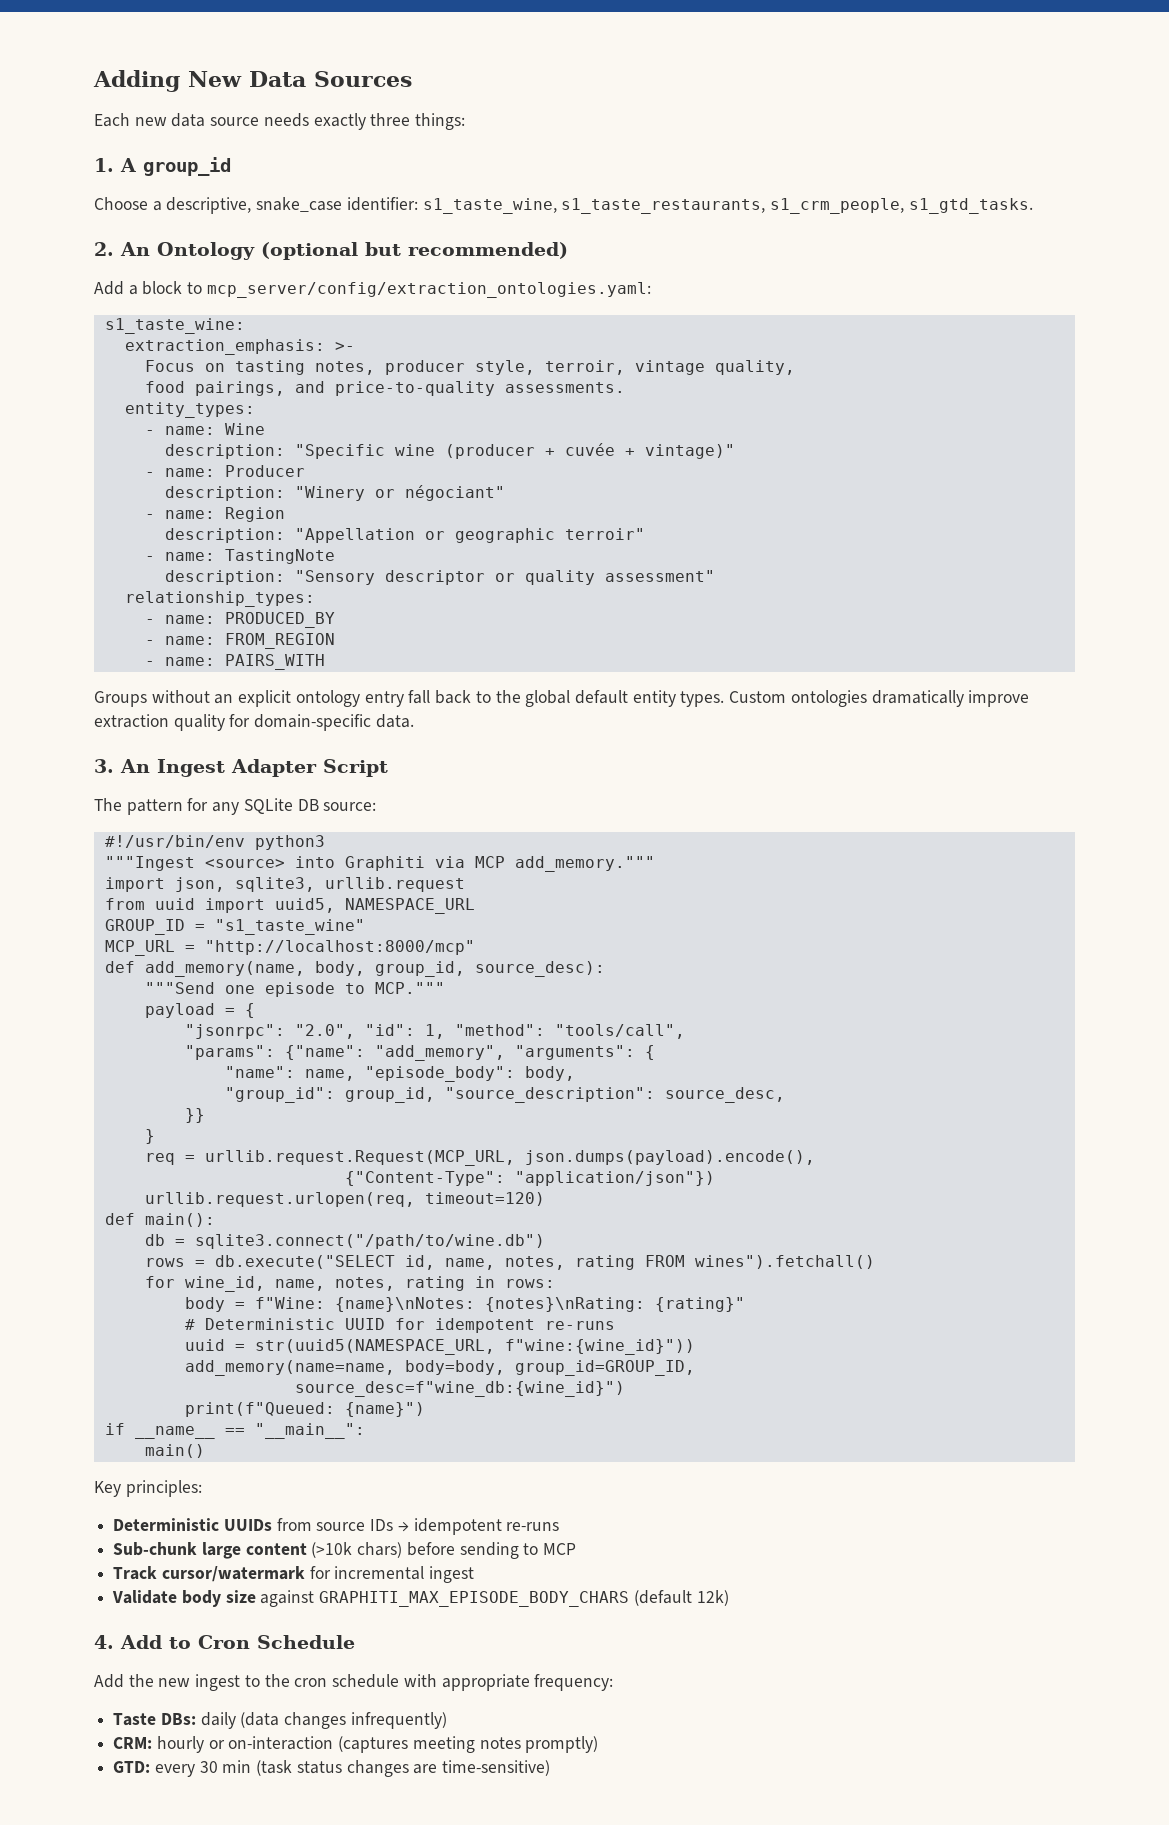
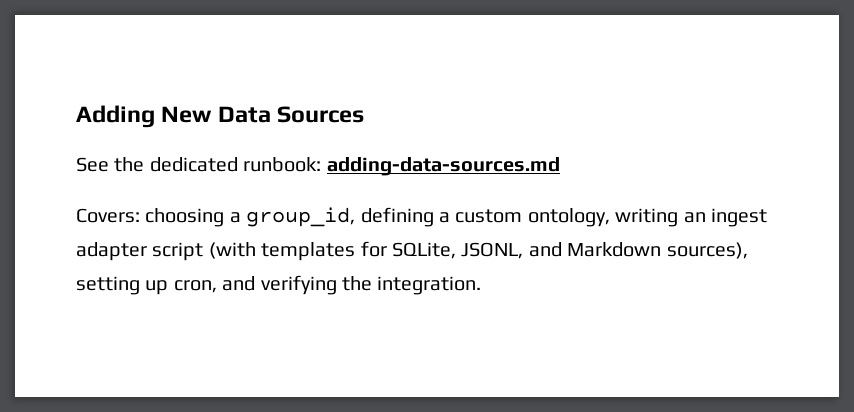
[94,113,466,130] [94,157,231,176] [94,197,1033,214] [94,242,568,260] [94,281,651,298] [104,318,245,334] [124,339,355,355] [144,360,795,375] [144,381,625,396] [124,402,255,418] [144,423,265,435] [164,443,735,459] [144,465,305,477] [164,485,505,501] [144,507,285,522] [164,528,645,543] [144,549,335,564] [164,570,715,585] [124,591,315,607] [144,612,335,628] [144,633,335,649] [144,654,325,670] [94,690,1030,707] [94,714,414,731] [94,759,388,777] [94,798,377,815] [104,835,325,850] [104,856,655,872] [104,877,465,892] [104,898,475,914] [104,919,365,935] [104,940,475,956] [104,961,605,977] [144,982,445,997] [144,1003,255,1018] [184,1024,685,1039] [184,1045,655,1061] [224,1066,575,1082] [224,1087,785,1103] [184,1108,205,1123] [144,1129,155,1144] [144,1150,815,1166] [344,1171,715,1186] [144,1192,545,1207] [104,1213,215,1227] [144,1234,545,1249] [144,1255,875,1270] [144,1276,555,1292] [184,1297,745,1312] [184,1318,615,1333] [184,1339,695,1355] [184,1360,695,1376] [294,1381,625,1397] [184,1402,425,1417] [104,1423,365,1439] [144,1444,205,1458] [94,1480,202,1497] [113,1518,560,1535] [113,1542,577,1559] [113,1566,475,1583] [112,1590,729,1607] [94,1635,355,1649] [94,1674,614,1691] [113,1712,447,1729] [113,1736,599,1753] [113,1760,551,1777] Each new data source needs exactly three things: // 1. A group_id // Choose a descriptive, snake_case identifier: s1_taste_wine, s1_taste_restaurants, s1_crm_people, s1_gtd_tasks. // 2. An Ontology (optional but recommended) // Add a block to mcp_server/config/extraction_ontologies.yaml: // s1_taste_wine: // extraction_emphasis: >- // Focus on tasting notes, producer style, terroir, vintage quality, // food pairings, and price-to-quality assessments. // entity_types: // - name: Wine // description: "Specific wine (producer + cuvée + vintage)" // - name: Producer // description: "Winery or négociant" // - name: Region // description: "Appellation or geographic terroir" // - name: TastingNote // description: "Sensory descriptor or quality assessment" // relationship_types: // - name: PRODUCED_BY // - name: FROM_REGION // - name: PAIRS_WITH // Groups without an explicit ontology entry fall back to the global default entity types. Custom ontologies dramatically improve extraction quality for domain-specific data. // 3. An Ingest Adapter Script // The pattern for any SQLite DB source: // #!/usr/bin/env python3 // """Ingest <source> into Graphiti via MCP add_memory.""" // import json, sqlite3, urllib.request // from uuid import uuid5, NAMESPACE_URL // GROUP_ID = "s1_taste_wine" // MCP_URL = "http://localhost:8000/mcp" // def add_memory(name, body, group_id, source_desc): // """Send one episode to MCP.""" // payload = { // "jsonrpc": "2.0", "id": 1, "method": "tools/call", // "params": {"name": "add_memory", "arguments": { // "name": name, "episode_body": body, // "group_id": group_id, "source_description": source_desc, // }} // } // req = urllib.request.Request(MCP_URL, json.dumps(payload).encode(), // {"Content-Type": "application/json"}) // urllib.request.urlopen(req, timeout=120) // def main(): // db = sqlite3.connect("/path/to/wine.db") // rows = db.execute("SELECT id, name, notes, rating FROM wines").fetchall() // for wine_id, name, notes, rating in rows: // body = f"Wine: {name}\nNotes: {notes}\nRating: {rating}" // # Deterministic UUID for idempotent re-runs // uuid = str(uuid5(NAMESPACE_URL, f"wine:{wine_id}")) // add_memory(name=name, body=body, group_id=GROUP_ID, // source_desc=f"wine_db:{wine_id}") // print(f"Queued: {name}") // if __name__ == "__main__": // main() // Key principles: // Deterministic UUIDs from source IDs → idempotent re-runs // Sub-chunk large content (>10k chars) before sending to MCP // Track cursor/watermark for incremental ingest // Validate body size against GRAPHITI_MAX_EPISODE_BODY_CHARS (default 12k) // 4. Add to Cron Schedule // Add the new ingest to the cron schedule with appropriate frequency: // Taste DBs: daily (data changes infrequently) // CRM: hourly or on-interaction (captures meeting notes promptly) // GTD: every 30 min (task status changes are time-sensitive) -> [76,157,560,176] [76,207,767,227] [76,241,748,261] [76,275,482,295] See the dedicated runbook: adding-data-sources.md // Covers: choosing a group_id, defining a custom ontology, writing an ingest adapter script (with templates for SQLite, JSONL, and Markdown sources), setting up cron, and verifying the integration.

